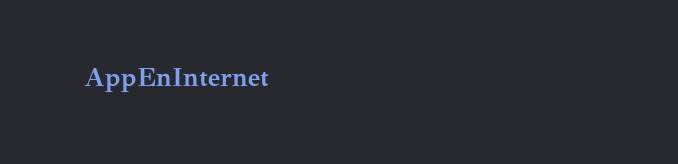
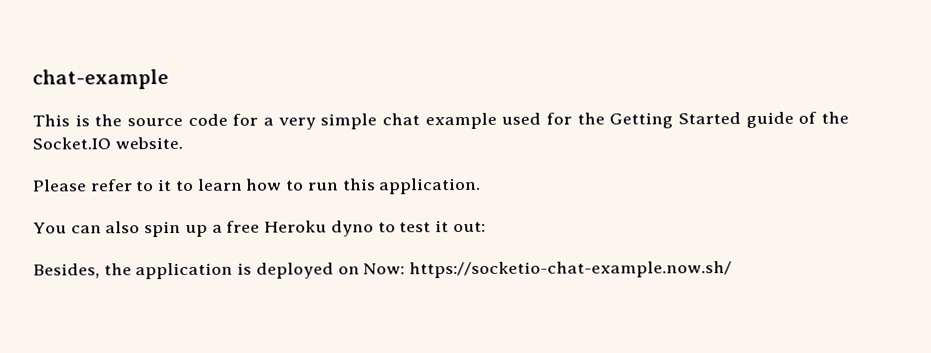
[84,68,269,92] AppEnInternet -> [32,69,169,90] [32,111,849,130] [32,136,183,150] [33,177,482,195] [33,220,486,238] [33,261,733,280] chat-example // This is the source code for a very simple chat example used for the Getting Started guide of the Socket.IO website. // Please refer to it to learn how to run this application. // You can also spin up a free Heroku dyno to test it out: // Besides, the application is deployed on Now: https://socketio-chat-example.now.sh/

